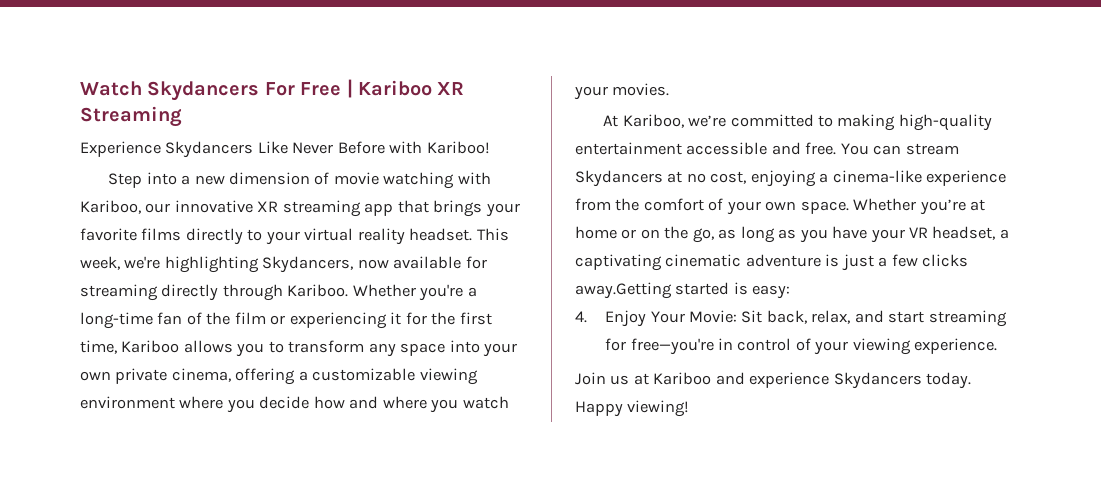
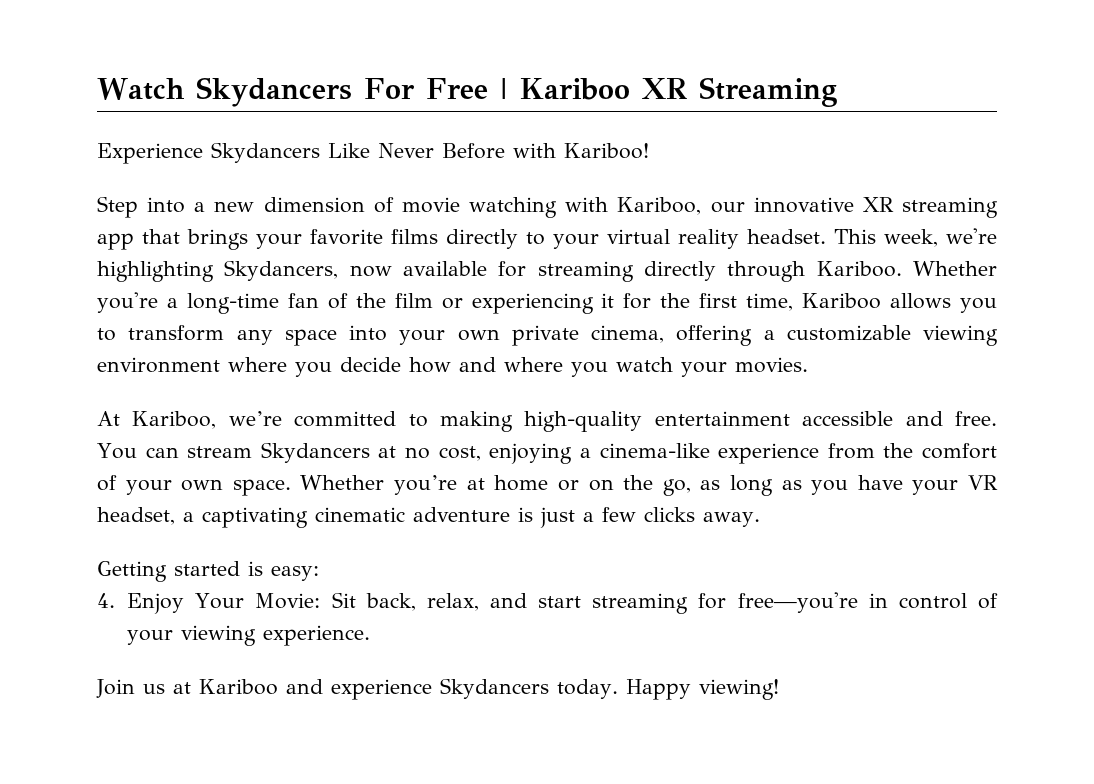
[575,282,672,299] away.Getting -> [703,512,760,527] [97,561,167,582] away. // Getting

